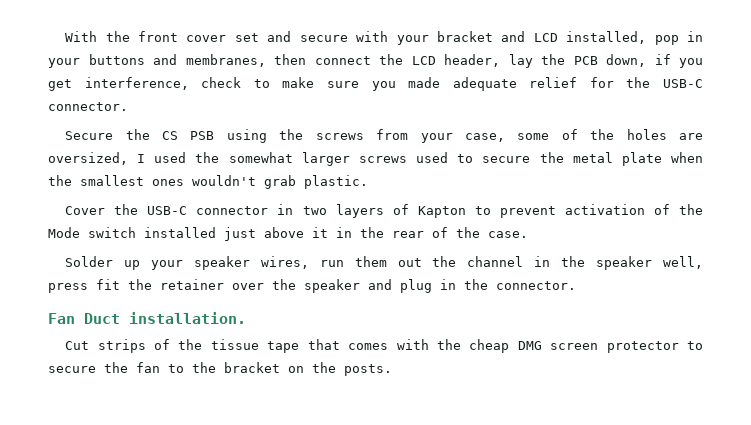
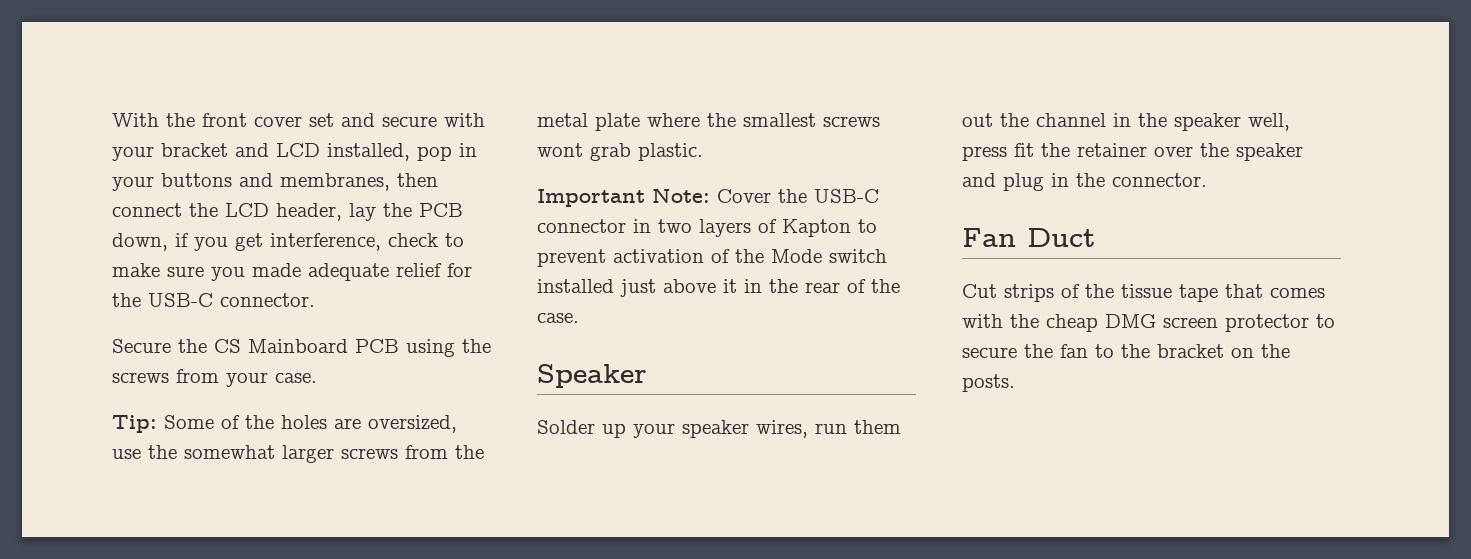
[190,131,215,140] PSB -> [248,339,399,353] Mainboard PCB
[464,133,550,142] case, some -> [275,373,317,383] [112,415,214,433] case. // Tip: Some
[137,152,187,163] I used -> [112,449,141,459] use
[416,152,531,163] used to secure -> [405,445,448,459] from
[671,152,703,163] when -> [647,113,700,127] where
[152,175,256,186] ones wouldn't -> [823,116,880,127] [537,143,583,157] screws wont
(368, 182) none -> [537,188,710,207] Important Note:
(528, 234) none -> [537,364,647,388] // Speaker
[129,312,246,324] installation. -> (1096, 237) none

